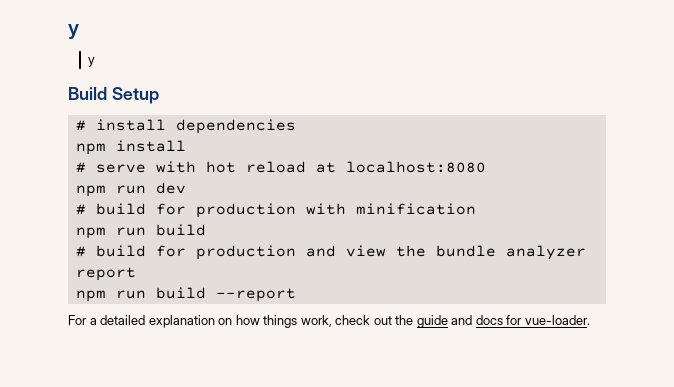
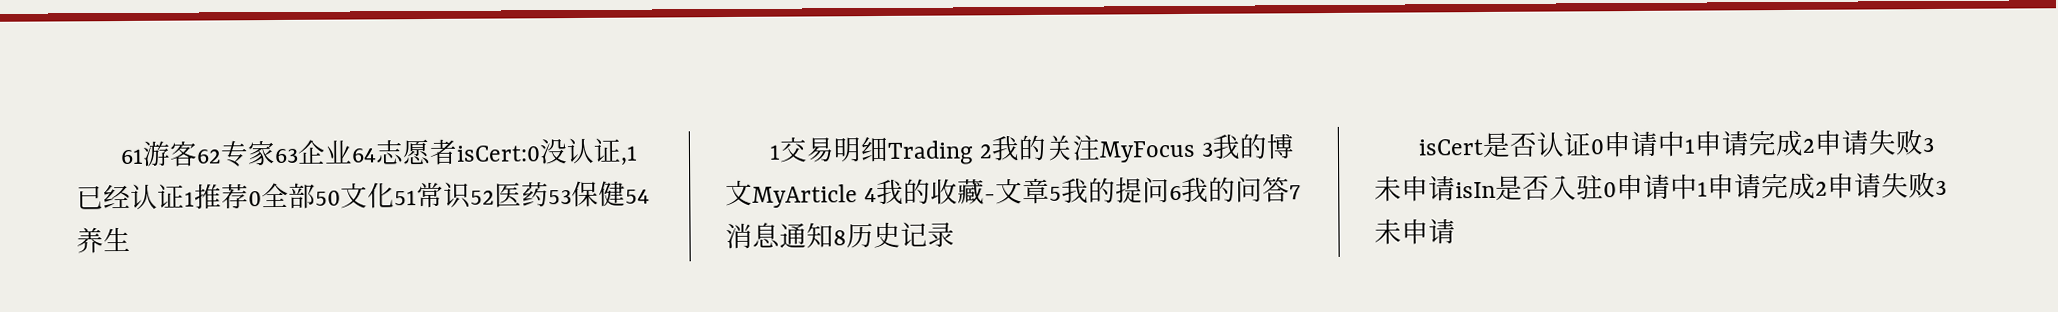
[68,24,79,40] [87,57,95,67] [68,87,159,104] [75,119,296,134] [75,140,186,155] [75,161,486,173] [75,182,186,197] [75,203,476,218] [75,224,206,239] [75,245,586,260] [75,267,136,281] [75,287,296,302] [68,315,590,328] y // y // Build Setup // # install dependencies // npm install // # serve with hot reload at localhost:8080 // npm run dev // # build for production with minification // npm run build // # build for production and view the bundle analyzer report // npm run build --report // For a detailed explanation on how things work, check out the guide and docs for vue-loader. -> [119,137,638,168] [76,180,650,210] [76,226,131,254] [768,133,1296,165] [725,176,1302,208] [725,221,955,250] [1417,129,1934,158] [1374,171,1947,202] [1374,218,1456,245] 61游客62专家63企业64志愿者isCert:0没认证,1已经认证1推荐0全部50文化51常识52医药53保健54养生 // 1交易明细Trading 2我的关注MyFocus 3我的博文MyArticle 4我的收藏-文章5我的提问6我的问答7消息通知8历史记录 // isCert是否认证0申请中1申请完成2申请失败3未申请isIn是否入驻0申请中1申请完成2申请失败3未申请

